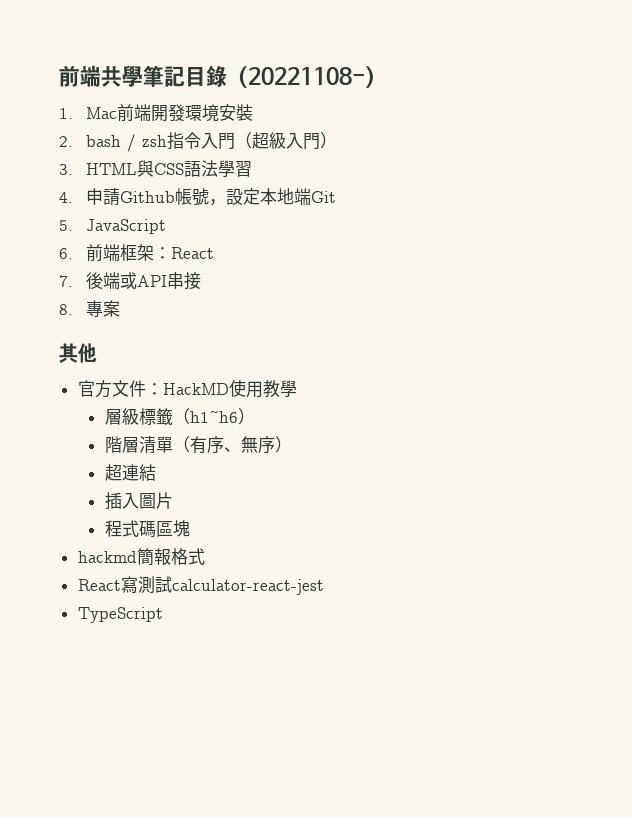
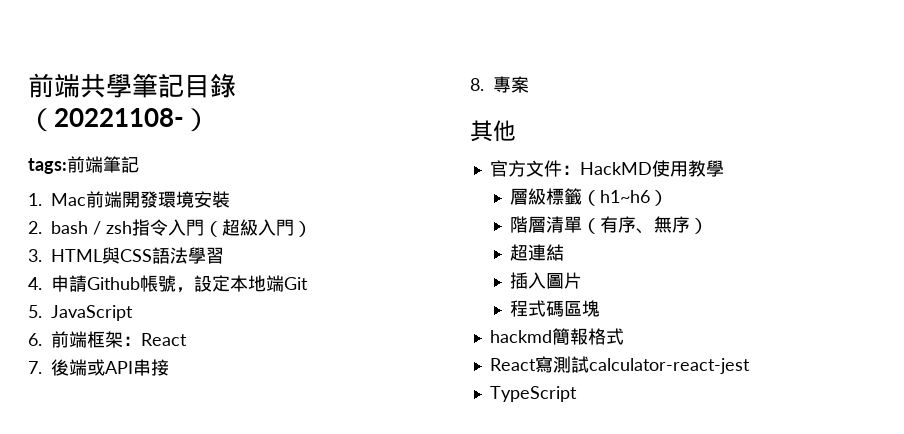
(386, 77) none -> [28,156,139,174] // tags:前端筆記

